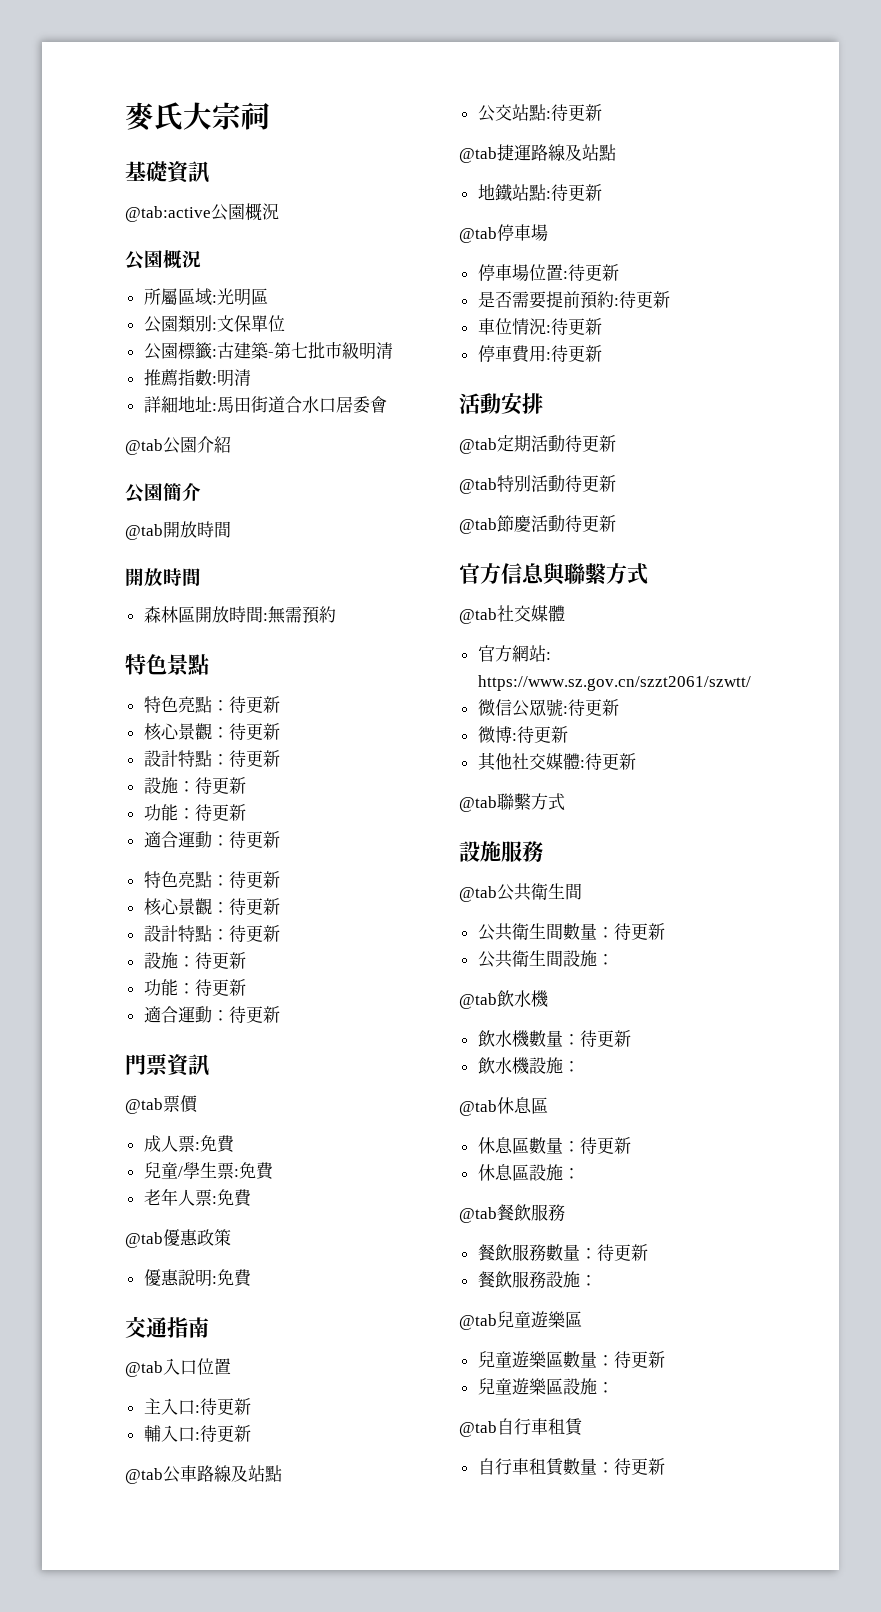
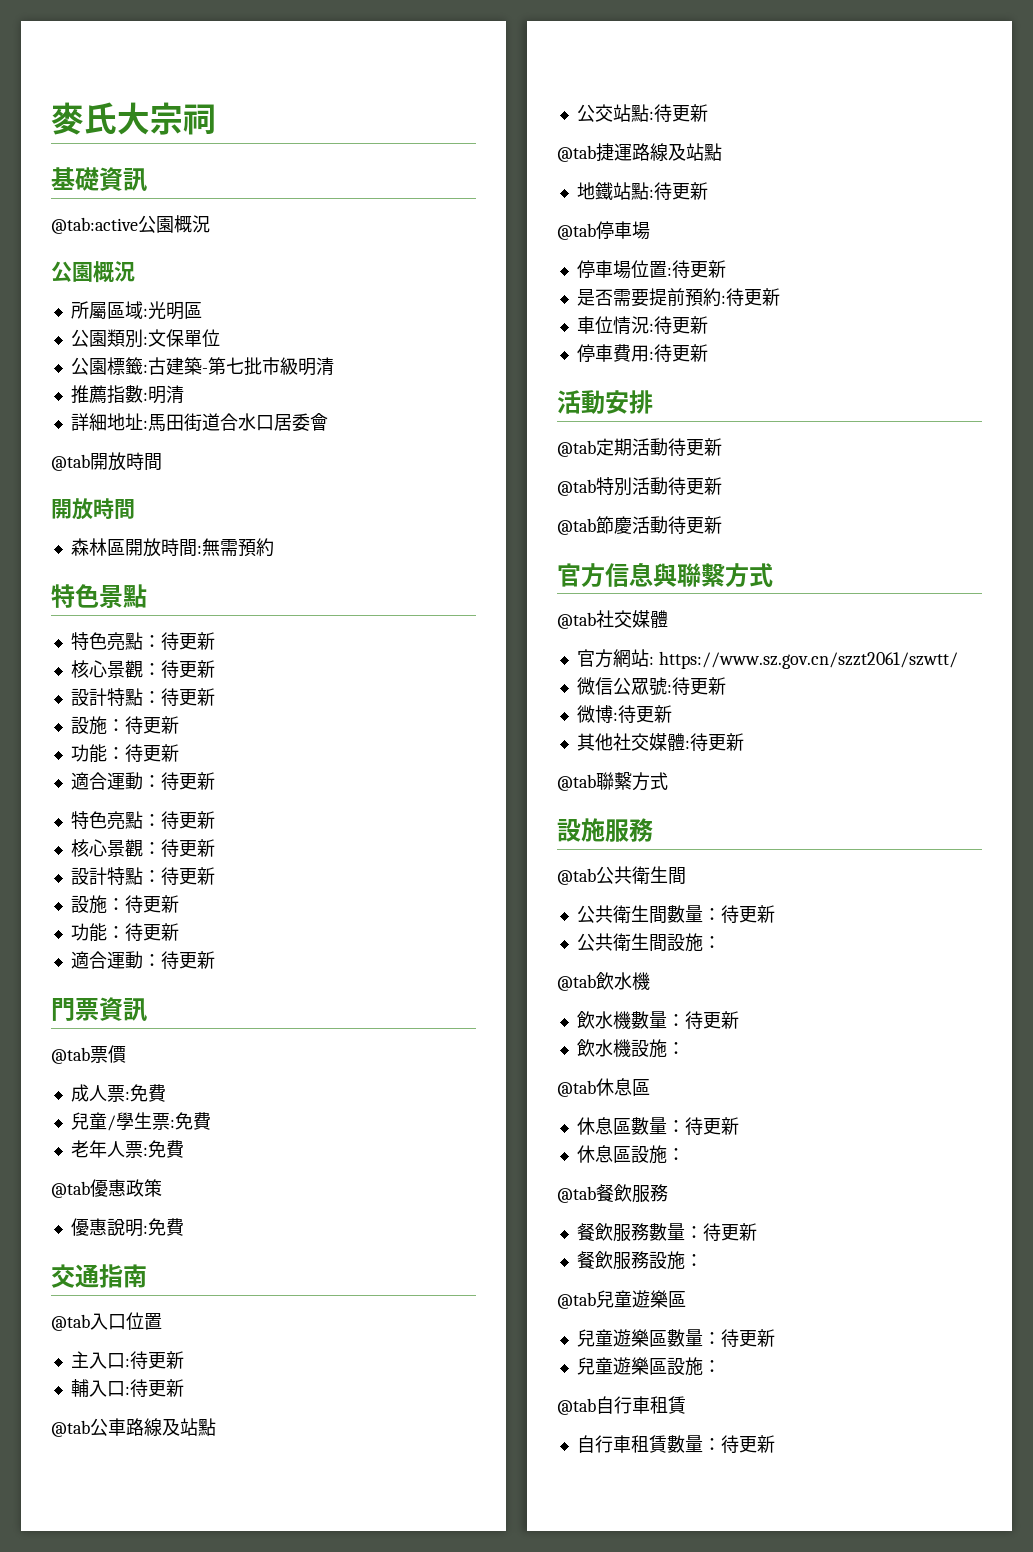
[125,436,231,455] [125,483,201,503] // @tab公園介紹 // 公園簡介 -> (328, 422) none

